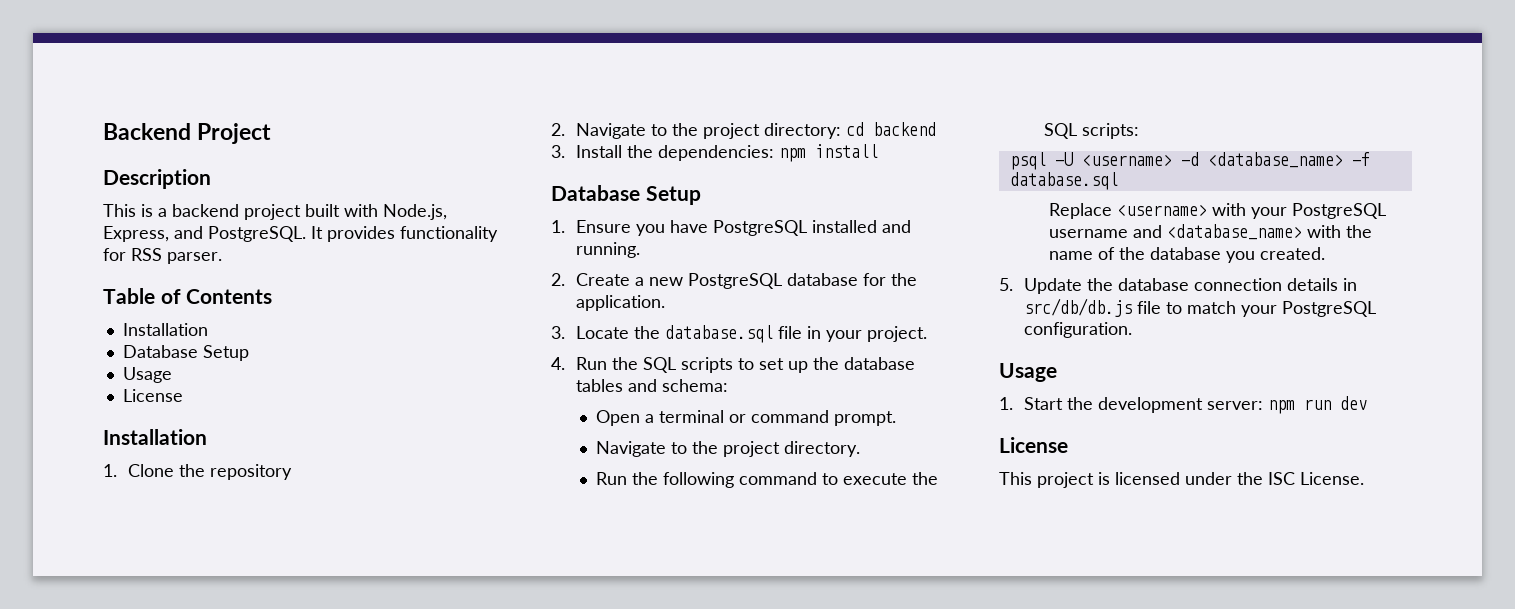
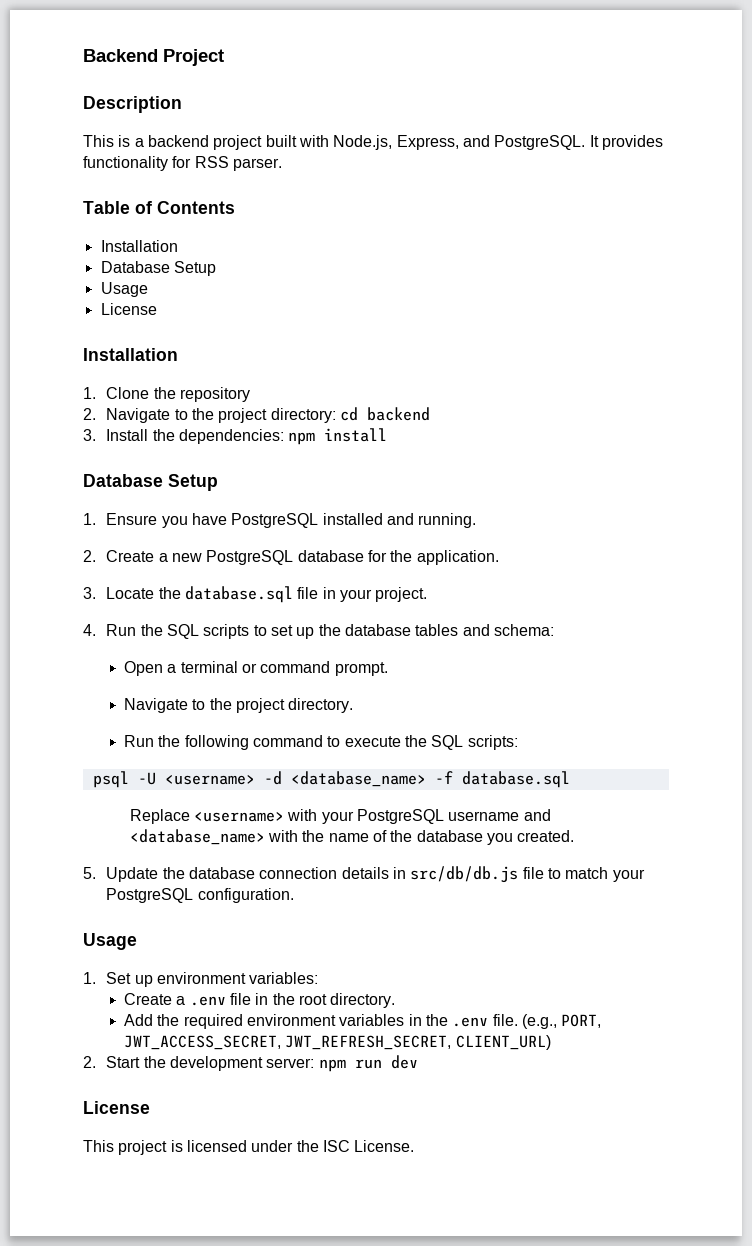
(1013, 403) none -> [106,972,319,987] [123,993,396,1008] [123,1014,602,1029] [123,1035,551,1050] [83,1056,96,1068] Set up environment variables: // Create a .env file in the root directory. // Add the required environment variables in the .env file. (e.g., PORT, JWT_ACCESS_SECRET, JWT_REFRESH_SECRET, CLIENT_URL) // 2.

